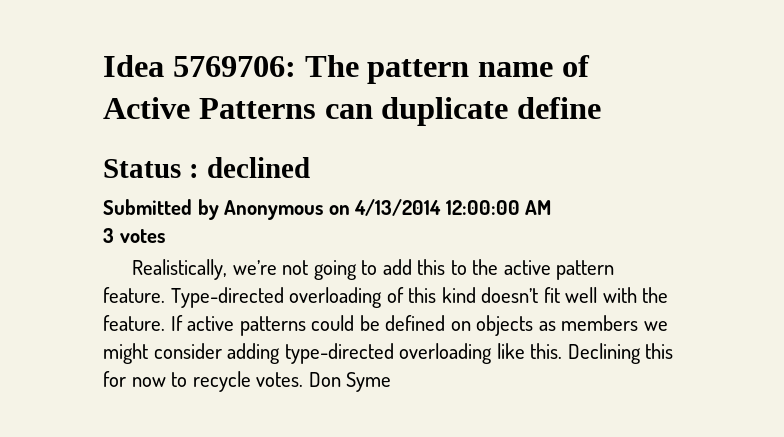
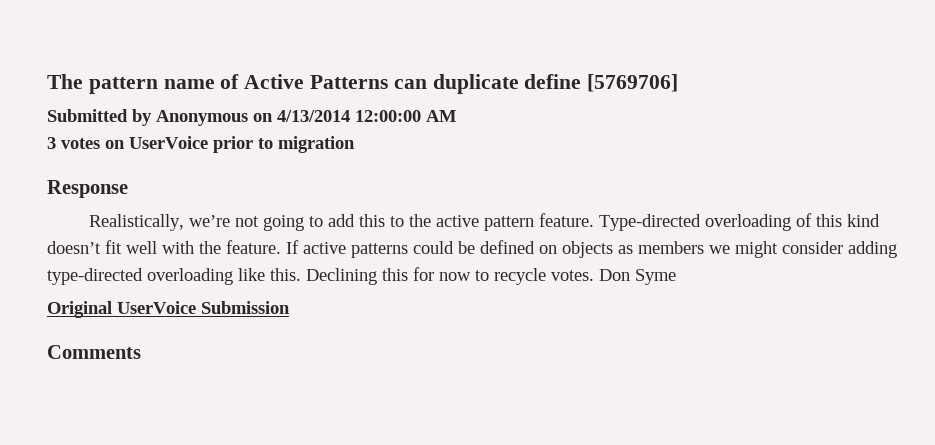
[103,55,296,77] Idea 5769706: -> (47, 81) none
[103,157,310,178] // Status : declined -> [587,74,679,92] [5769706]
(165, 236) none -> [105,136,355,153] [47,180,128,198] on UserVoice prior to migration // Response
(392, 382) none -> [47,301,290,318] [47,345,141,359] // Original UserVoice Submission // Comments

